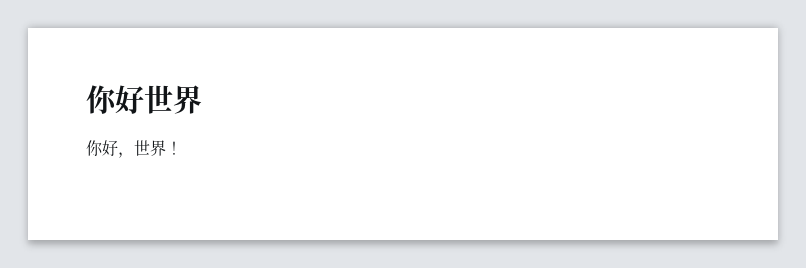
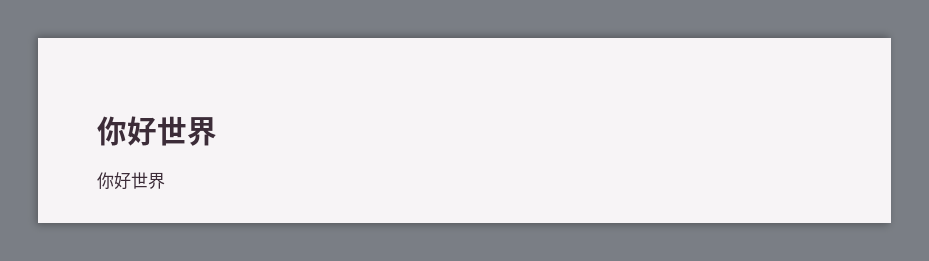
[118,140,182,158] ，世界！ -> [131,172,165,189] 世界

